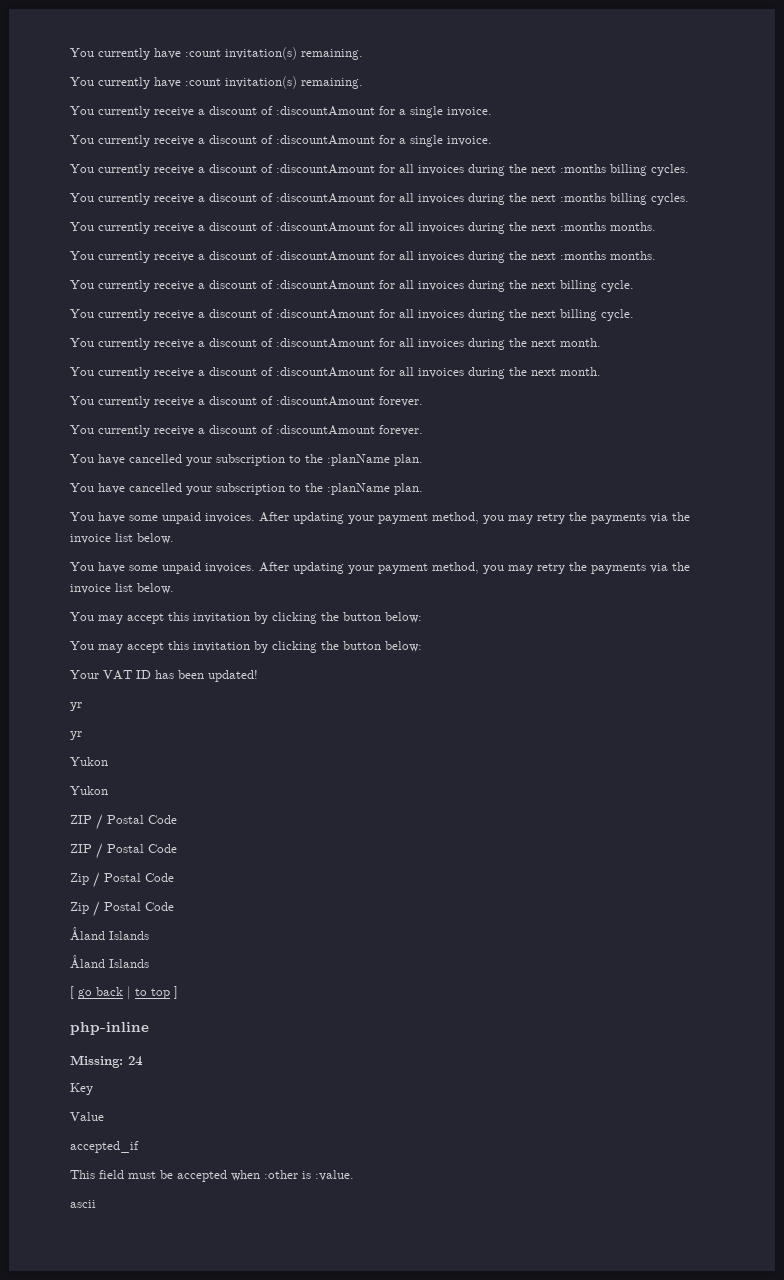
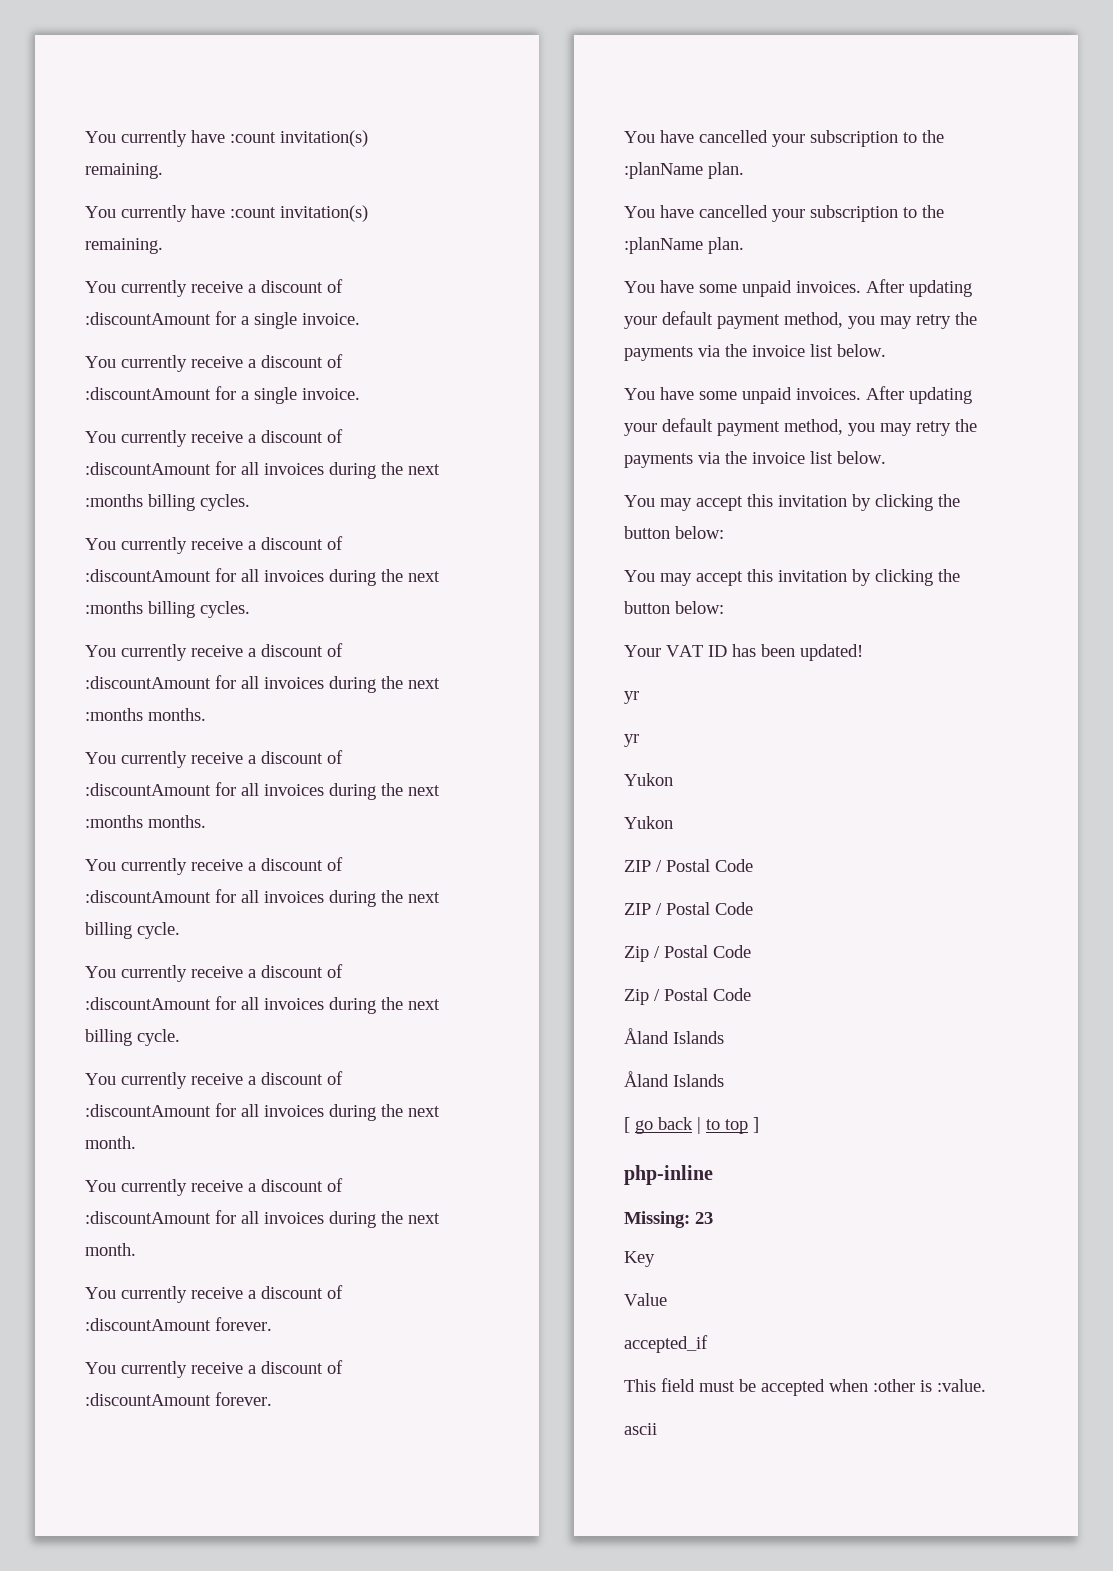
(374, 519) none -> [662,311,713,325] default
(374, 569) none -> [662,418,713,432] default
[128,1056,143,1066] 24 -> [695,1212,713,1224] 23

